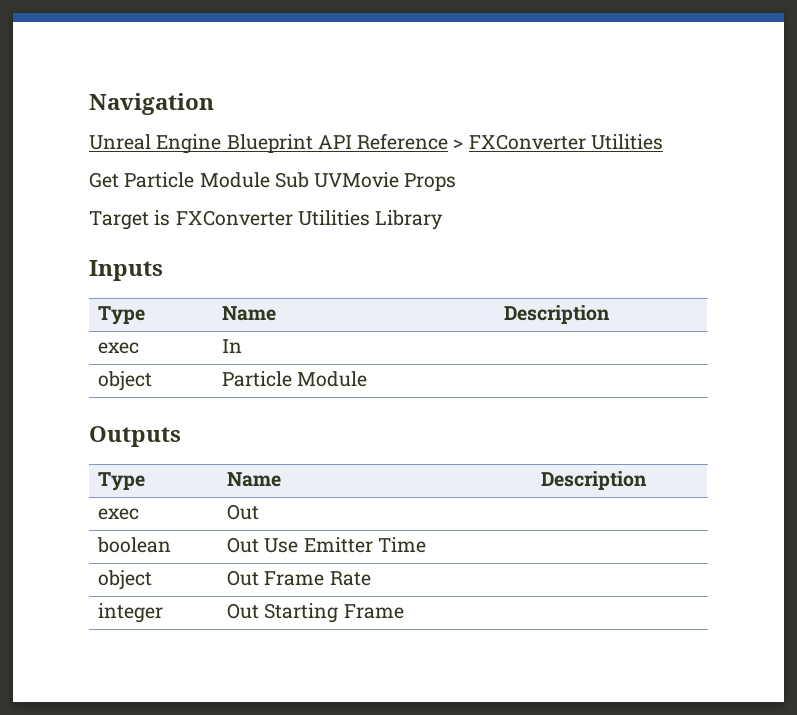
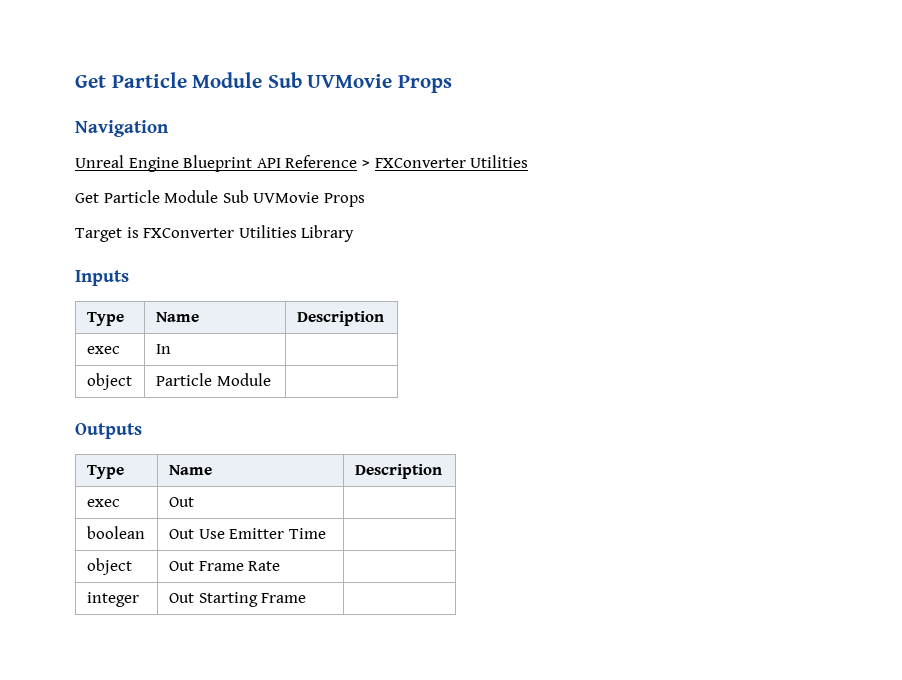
(89, 104) none -> [75,72,452,93] Get Particle Module Sub UVMovie Props //

